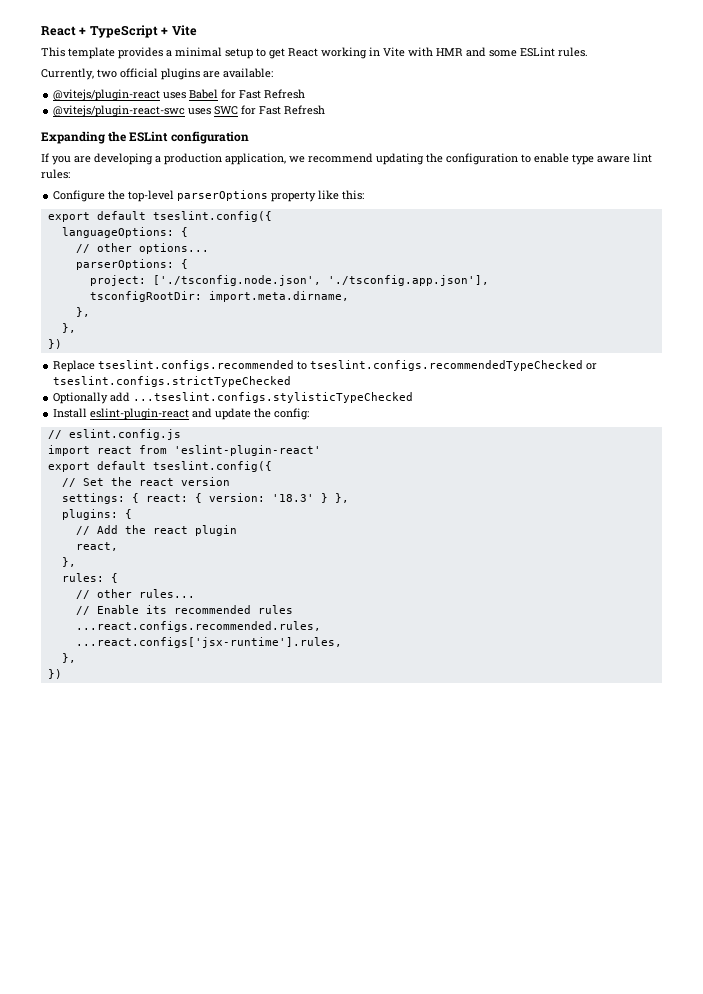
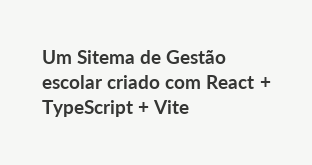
(41, 31) none -> [42,50,227,64] [42,75,202,89] Um Sitema de Gestão escolar criado com
[41,47,588,59] [41,68,273,80] [53,89,306,101] [53,105,326,117] [41,131,249,144] [41,153,652,165] [41,169,70,179] [53,190,365,202] [47,211,272,222] [61,227,188,238] [75,243,209,254] [75,259,188,270] [89,275,489,286] [89,291,349,302] [75,307,90,317] [61,323,76,333] [47,339,62,349] [53,360,598,372] [53,376,292,387] [53,392,414,404] [53,408,310,420] [47,429,181,440] [47,445,321,456] [47,461,272,472] [61,477,230,487] [61,493,349,504] [61,509,132,520] [75,525,237,536] [75,542,118,551] [61,557,76,567] [61,573,118,583] [75,589,195,599] [75,605,293,615] [75,621,321,632] [75,637,342,648] [61,653,76,663] [47,669,62,679] // This template provides a minimal setup to get React working in Vite with HMR and some ESLint rules. // Currently, two official plugins are available: // @vitejs/plugin-react uses Babel for Fast Refresh // @vitejs/plugin-react-swc uses SWC for Fast Refresh // Expanding the ESLint configuration // If you are developing a production application, we recommend updating the configuration to enable type aware lint rules: // Configure the top-level parserOptions property like this: // export default tseslint.config({ // languageOptions: { // // other options... // parserOptions: { // project: ['./tsconfig.node.json', './tsconfig.app.json'], // tsconfigRootDir: import.meta.dirname, // }, // }, // }) // Replace tseslint.configs.recommended to tseslint.configs.recommendedTypeChecked or tseslint.configs.strictTypeChecked // Optionally add ...tseslint.configs.stylisticTypeChecked // Install eslint-plugin-react and update the config: // // eslint.config.js // import react from 'eslint-plugin-react' // export default tseslint.config({ // // Set the react version // settings: { react: { version: '18.3' } }, // plugins: { // // Add the react plugin // react, // }, // rules: { // // other rules... // // Enable its recommended rules // ...react.configs.recommended.rules, // ...react.configs['jsx-runtime'].rules, // }, // }) -> (190, 107) none

